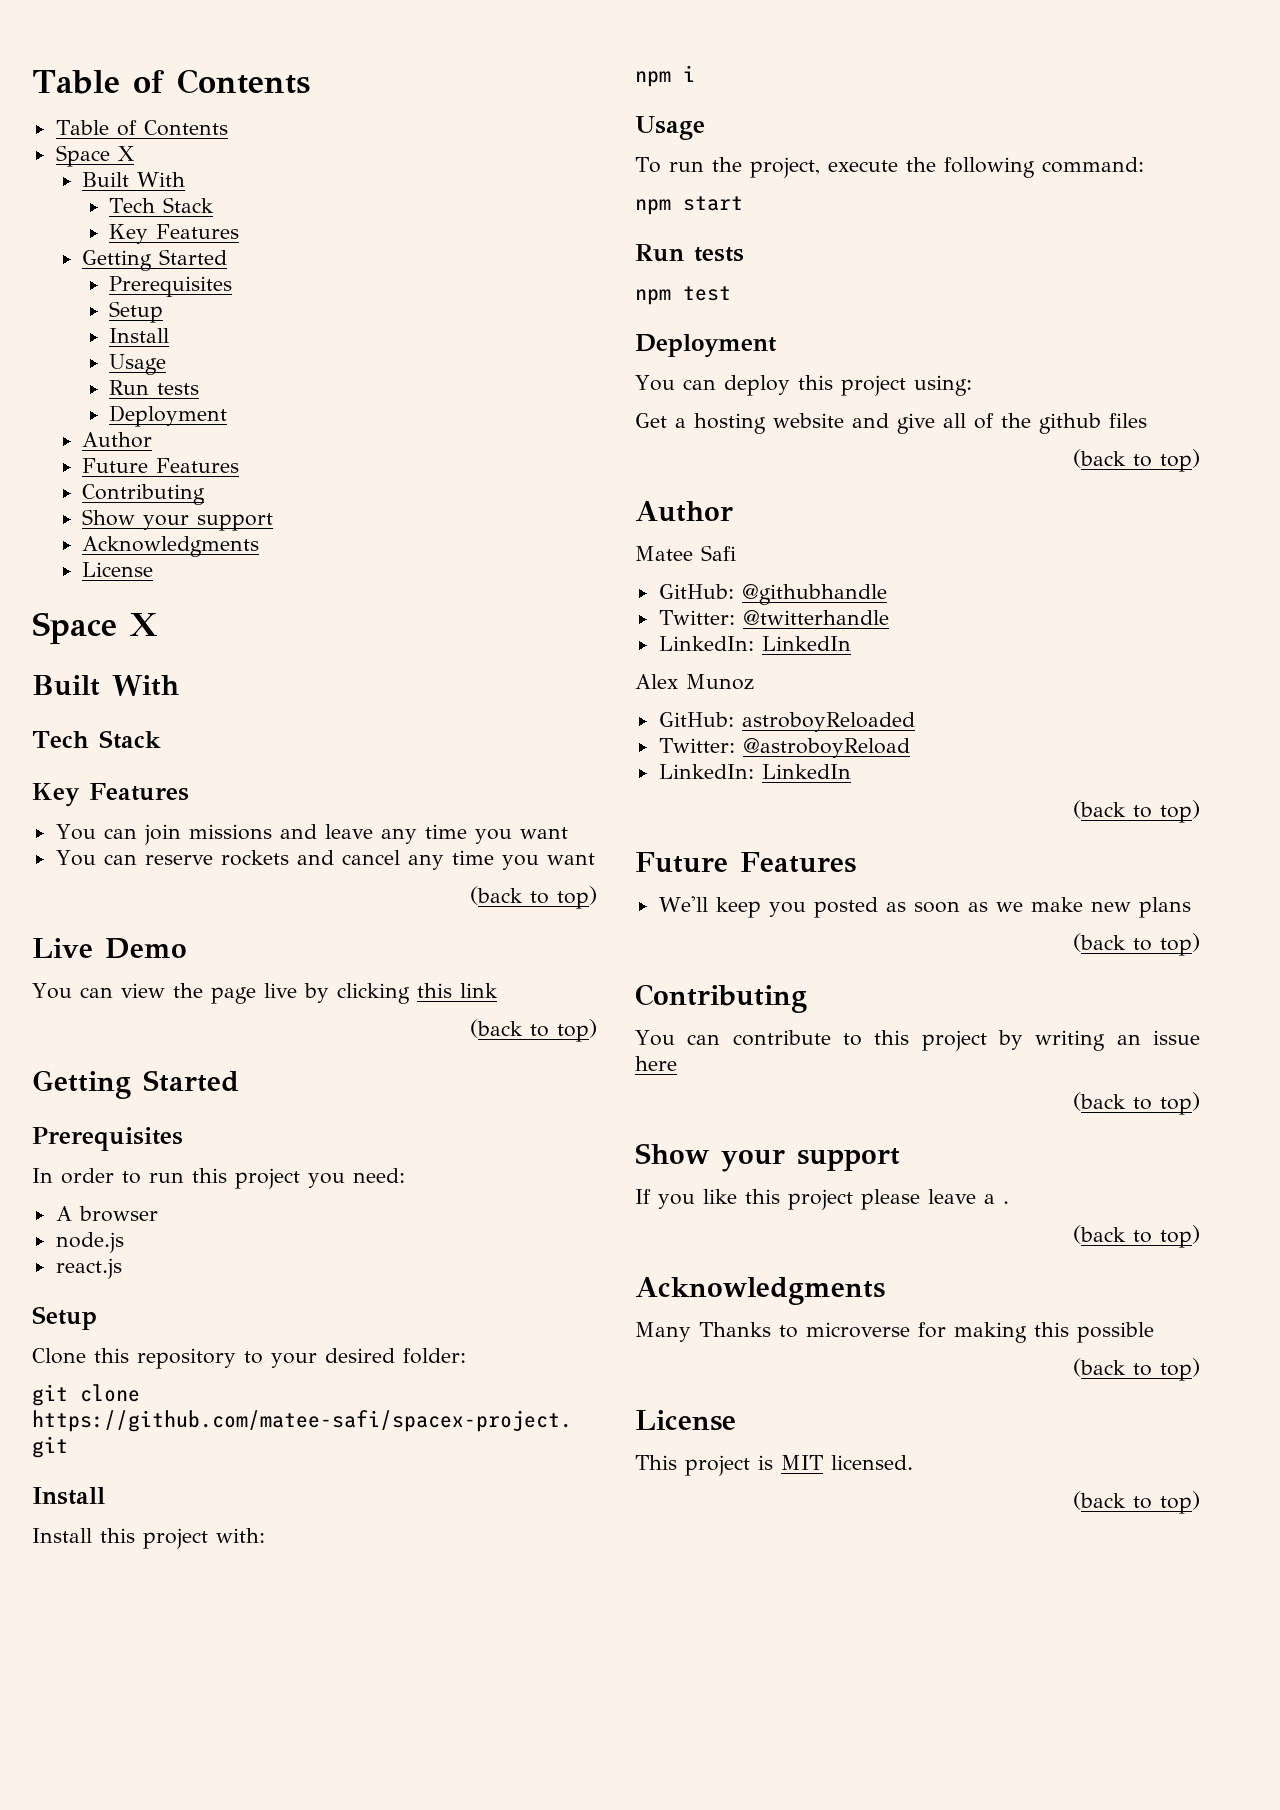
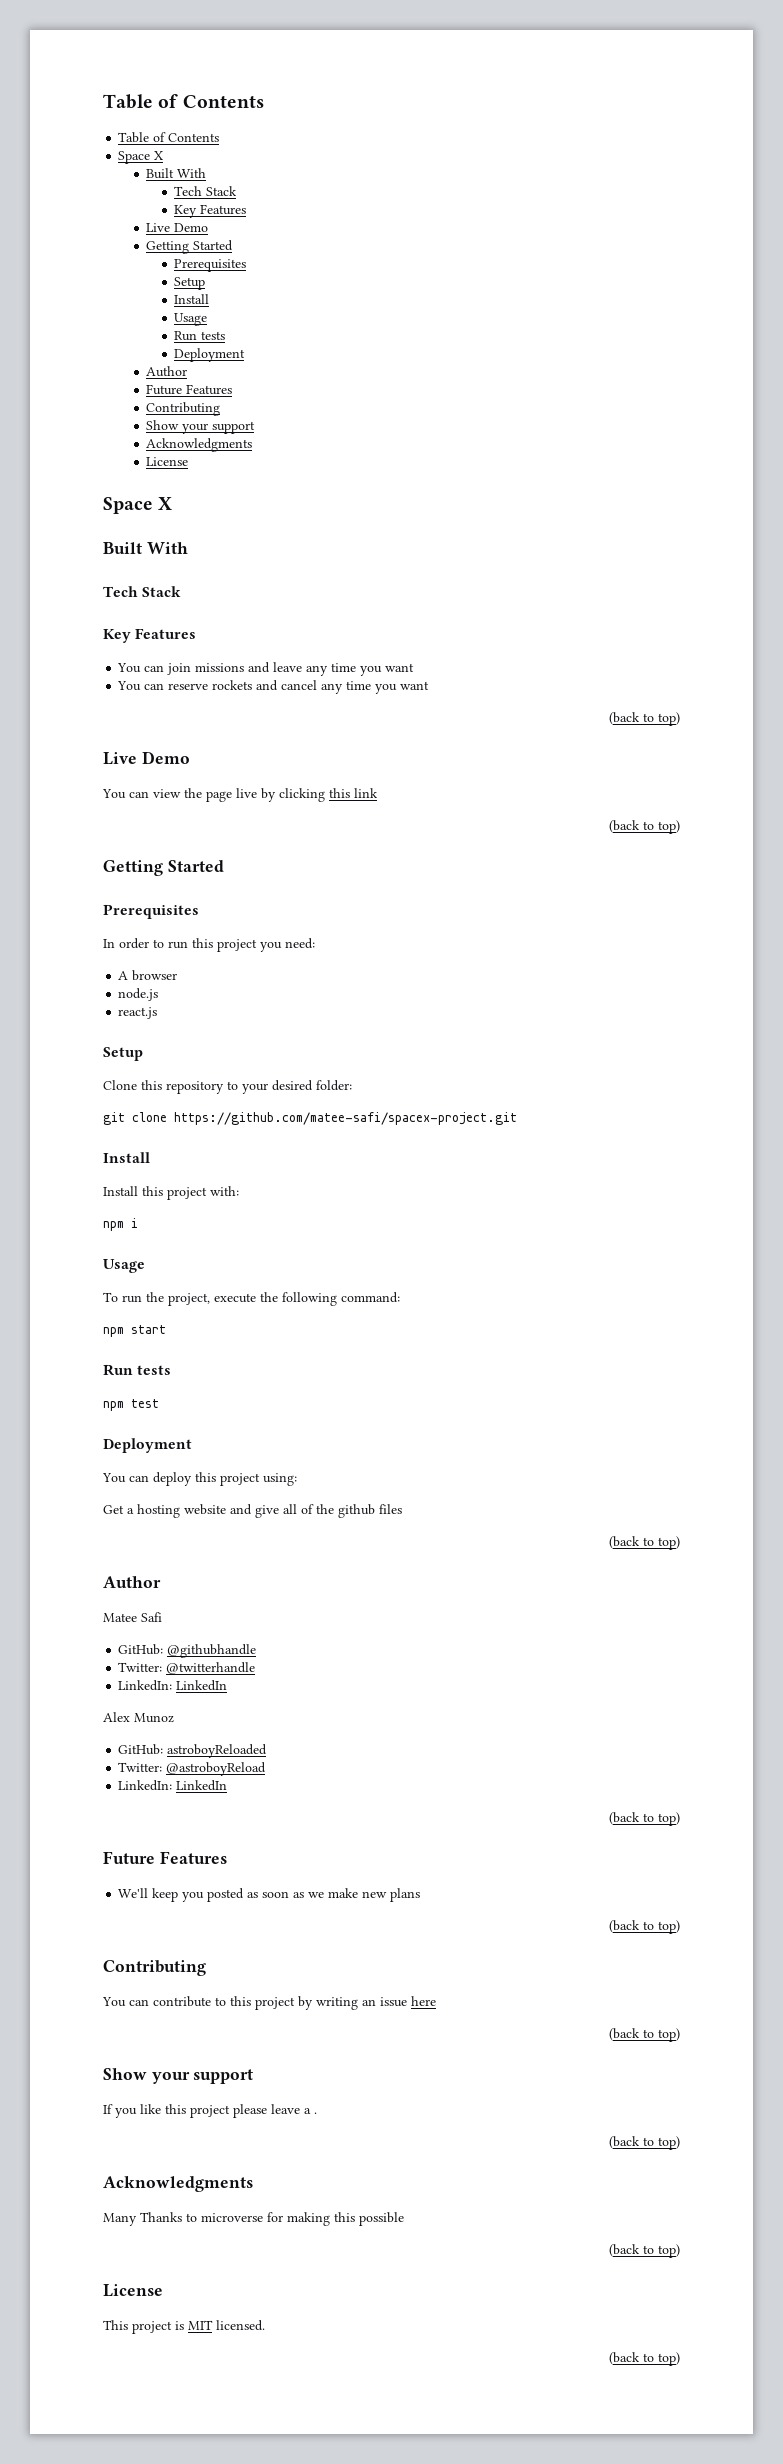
(240, 231) none -> [146,223,209,232] // Live Demo

